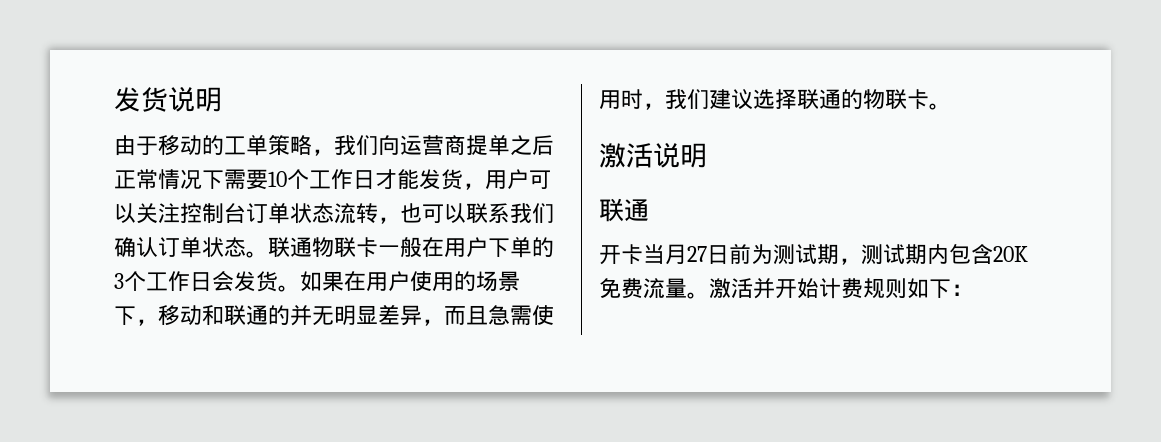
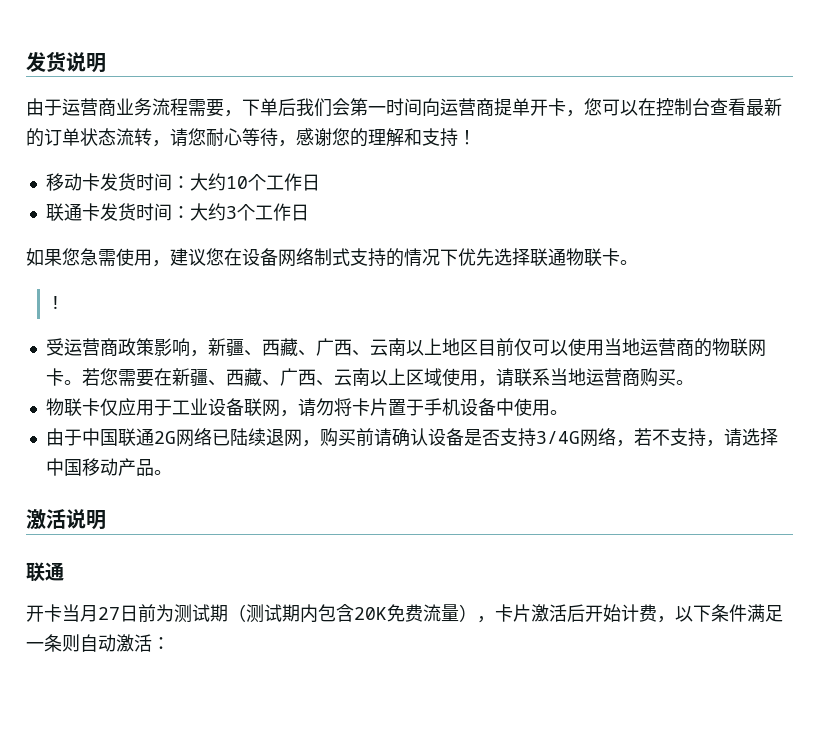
[158,135,554,156] [114,169,551,190] [114,203,554,224] [114,237,554,258] [114,271,520,292] [114,304,554,326] [599,89,929,110] 移动的工单策略，我们向运营商提单之后正常情况下需要10个工作日才能发货，用户可以关注控制台订单状态流转，也可以联系我们确认订单状态。联通物联卡一般在用户下单的3个工作日会发货。如果在用户使用的场景下，移动和联通的并无明显差异，而且急需使用时，我们建议选择联通的物联卡 -> [62,98,782,117] [26,128,476,147] [45,173,320,191] [45,203,309,221] [26,248,638,267] [49,296,61,309] [45,338,766,357] [45,368,694,387] [45,398,568,417] [45,428,778,447] [45,458,154,476] 运营商业务流程需要，下单后我们会第一时间向运营商提单开卡，您可以在控制台查看最新的订单状态流转，请您耐心等待，感谢您的理解和支持！ // 移动卡发货时间：大约10个工作日 // 联通卡发货时间：大约3个工作日 // 如果您急需使用，建议您在设备网络制式支持的情况下优先选择联通物联卡。 // ! // 受运营商政策影响，新疆、西藏、广西、云南以上地区目前仅可以使用当地运营商的物联网卡。若您需要在新疆、西藏、广西、云南以上区域使用，请联系当地运营商购买。 // 物联卡仅应用于工业设备联网，请勿将卡片置于手机设备中使用。 // 由于中国联通2G网络已陆续退网，购买前请确认设备是否支持3/4G网络，若不支持，请选择中国移动产品
[839,258,861,265] ， -> [228,604,246,622] （
[687,278,951,299] 。激活并开始计费规则如下 -> [459,604,783,623] [26,634,152,652] ），卡片激活后开始计费，以下条件满足一条则自动激活

